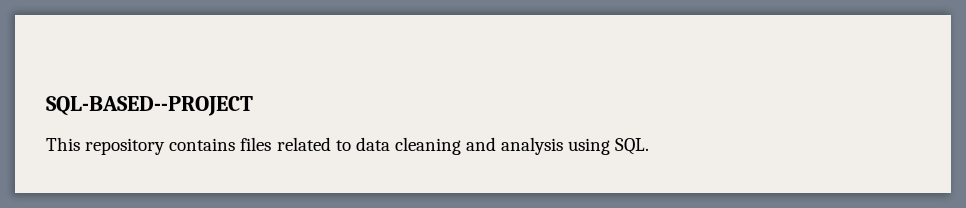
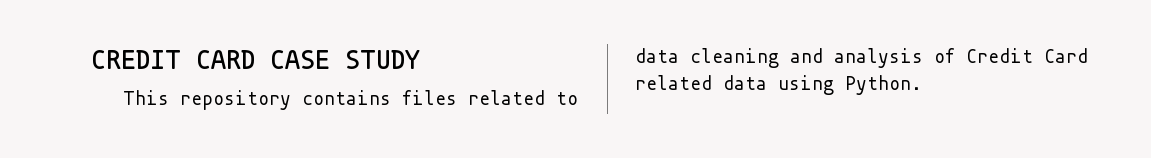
[46,96,253,116] SQL-BASED--PROJECT -> [91,50,420,69] CREDIT CARD CASE STUDY
[568,138,650,155] using SQL. -> [934,48,1088,63] [635,75,922,95] of Credit Card related data using Python.

